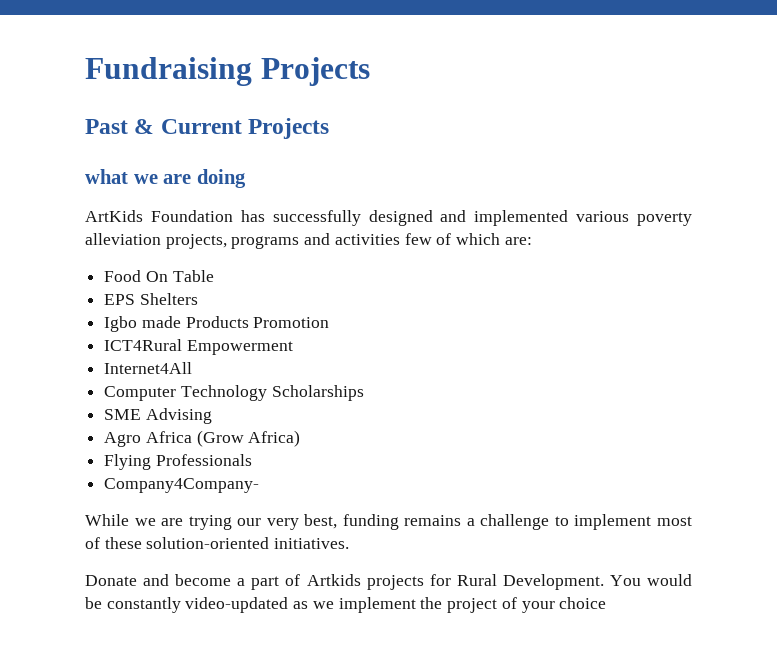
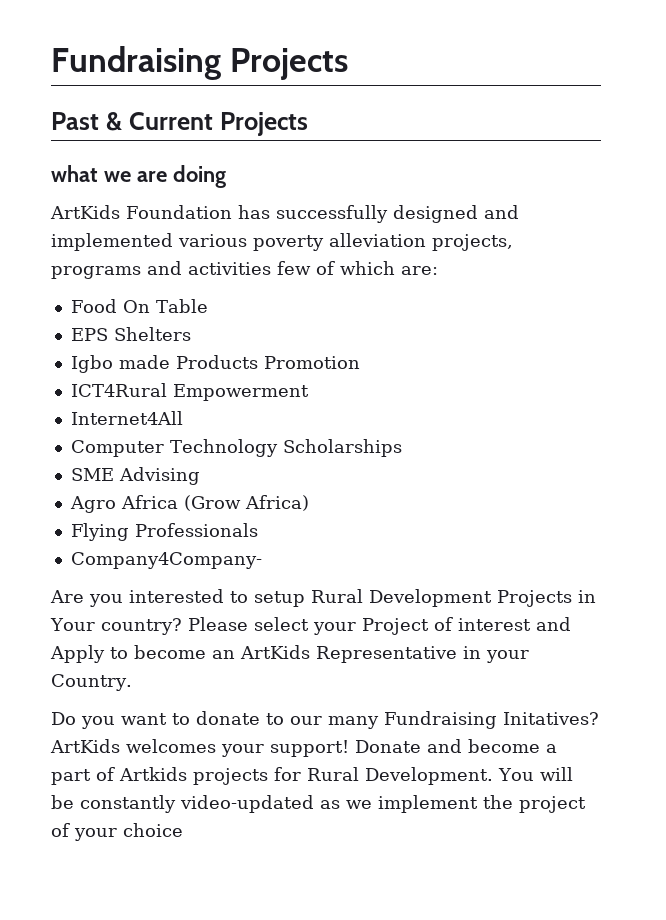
[85,514,693,530] [85,537,350,549] While we are trying our very best, funding remains a challenge to implement most of these solution-oriented initiatives. // -> [50,589,596,607] [50,617,571,635] [50,645,529,663] [51,674,132,691] [51,711,599,729] [50,739,349,757] Are you interested to setup Rural Development Projects in Your country? Please select your Project of interest and Apply to become an ArtKids Representative in your Country. // Do you want to donate to our many Fundraising Initatives? ArtKids welcomes your support!
[647,574,692,586] would -> [539,767,573,781] will

